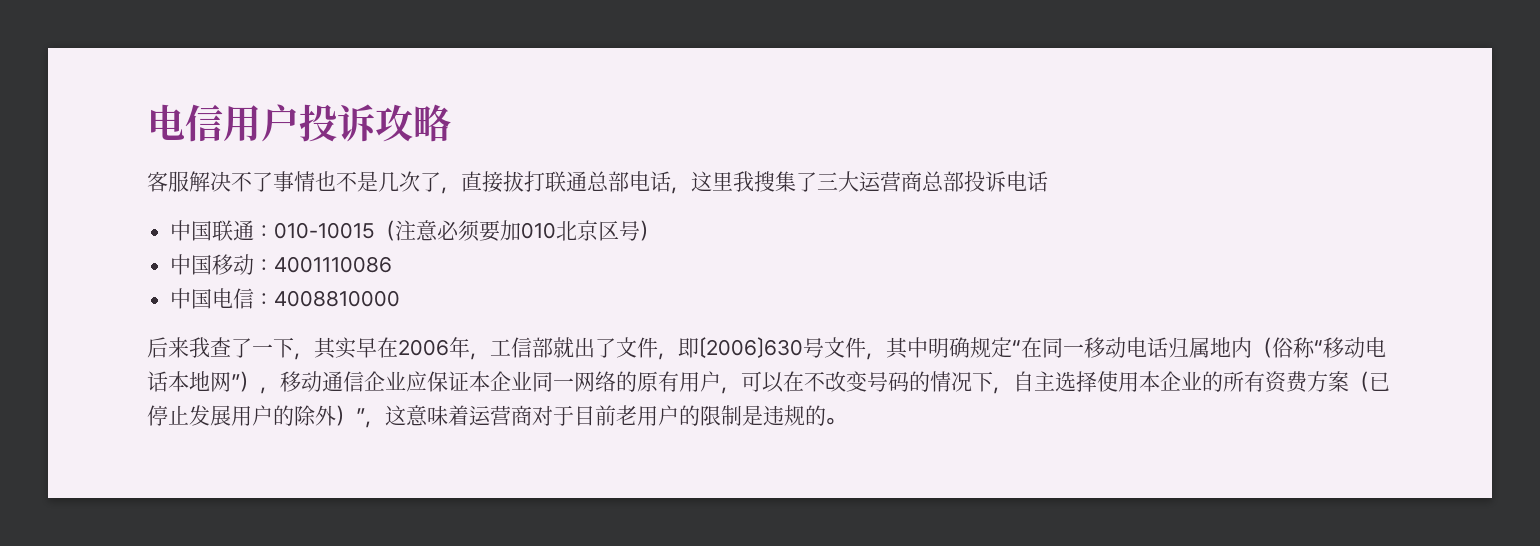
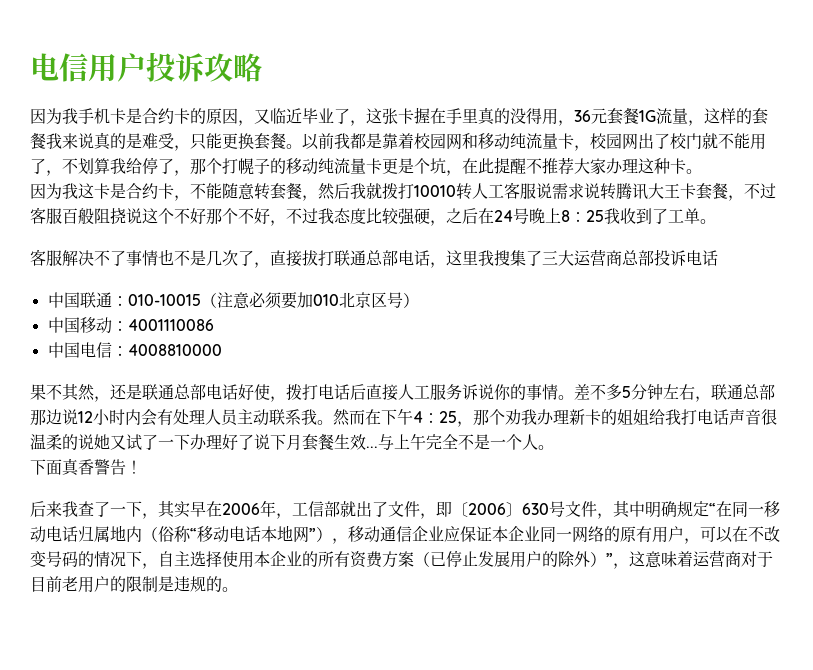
(451, 123) none -> [30,107,768,126] [30,132,766,151] [30,157,702,176] [30,182,776,201] [30,207,716,226] // 因为我手机卡是合约卡的原因，又临近毕业了，这张卡握在手里真的没得用，36元套餐1G流量，这样的套餐我来说真的是难受，只能更换套餐。以前我都是靠着校园网和移动纯流量卡，校园网出了校门就不能用了，不划算我给停了，那个打幌子的移动纯流量卡更是个坑，在此提醒不推荐大家办理这种卡。 // 因为我这卡是合约卡，不能随意转套餐，然后我就拨打10010转人工客服说需求说转腾讯大王卡套餐，不过客服百般阻挠说这个不好那个不好，不过我态度比较强硬，之后在24号晚上8：25我收到了工单。
(401, 298) none -> [30,384,775,402] [30,408,777,427] [30,433,554,451] [30,458,142,476] // 果不其然，还是联通总部电话好使，拨打电话后直接人工服务诉说你的事情。差不多5分钟左右，联通总部那边说12小时内会有处理人员主动联系我。然而在下午4：25，那个劝我办理新卡的姐姐给我打电话声音很温柔的说她又试了一下办理好了说下月套餐生效...与上午完全不是一个人。 // 下面真香警告！

